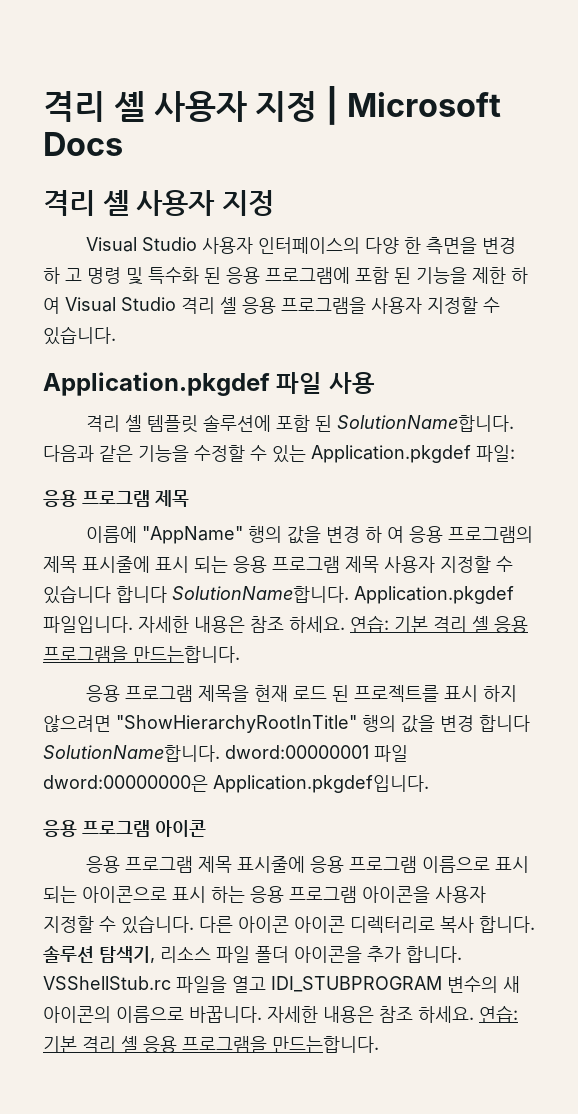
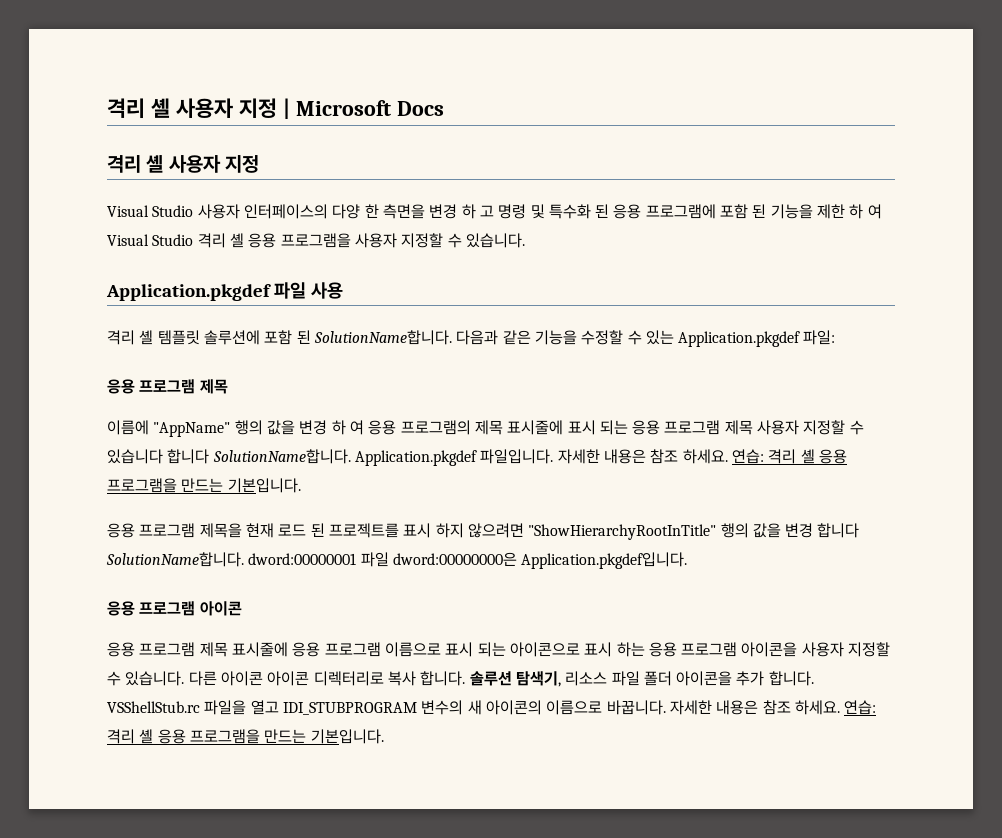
[394,616,528,633] [43,646,240,663] 기본 격리 셸 응용 프로그램을 만드는합니다. -> [768,449,847,464] [107,478,301,493] 격리 셸 응용 프로그램을 만드는 기본입니다.
[43,1036,379,1053] 기본 격리 셸 응용 프로그램을 만드는합니다. -> [107,729,384,744] 격리 셸 응용 프로그램을 만드는 기본입니다.

